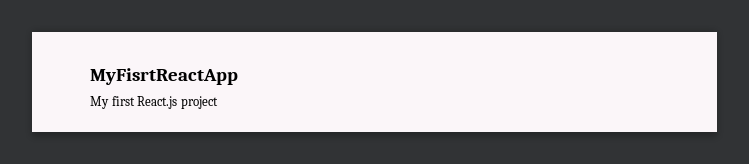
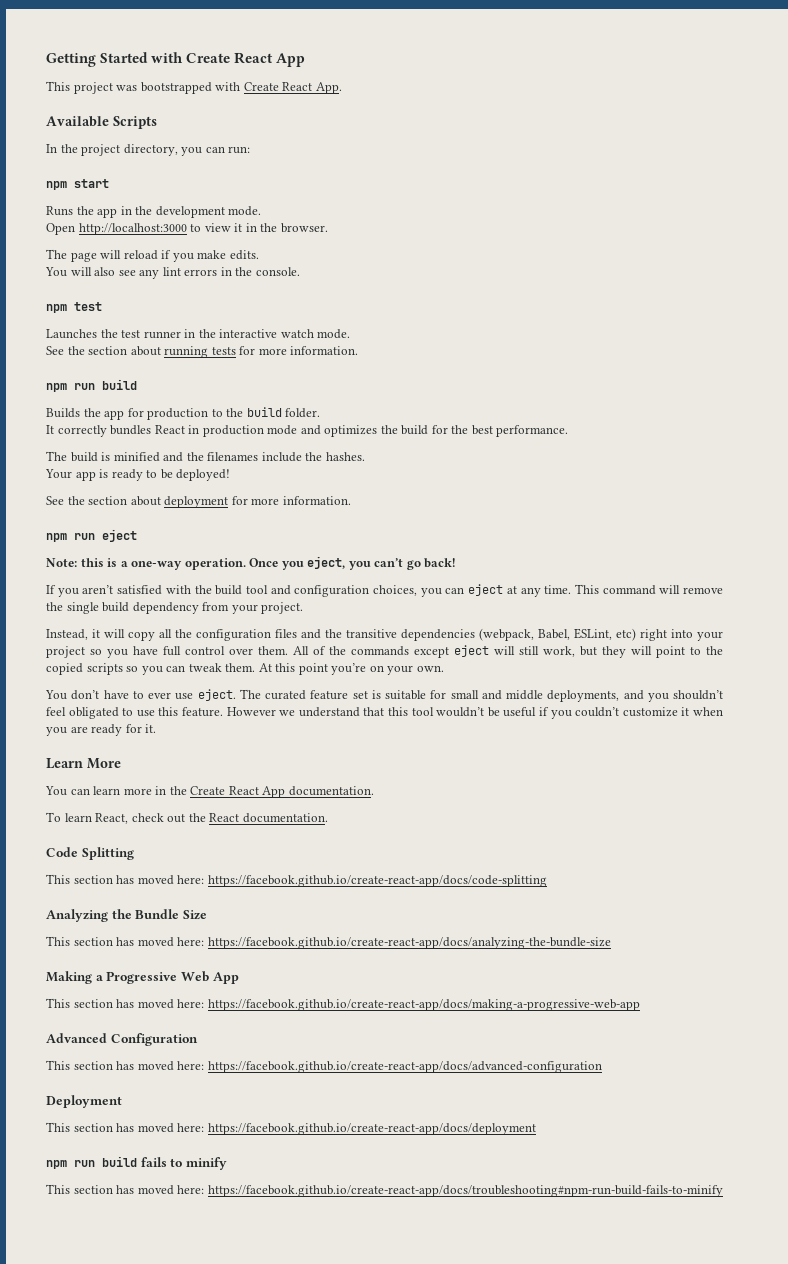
[90,68,238,85] [90,96,218,109] MyFisrtReactApp // My first React.js project -> [46,52,306,67] [46,81,342,94] [46,116,157,129] [46,144,251,156] [46,179,109,190] [46,206,262,218] [46,223,328,235] [46,249,259,262] [45,267,300,279] [46,302,102,313] [46,329,351,339] [46,346,359,358] [46,379,137,392] [46,407,321,420] [46,425,569,437] [46,451,365,462] [45,469,231,481] [46,496,351,508] [46,529,137,542] [46,556,456,570] [46,584,723,597] [46,602,304,614] [46,628,723,641] [46,645,723,658] [46,663,444,675] [45,689,723,702] [46,707,724,719] [46,724,157,736] [46,758,121,769] [45,786,374,798] [46,812,328,824] [46,847,134,860] [46,874,547,887] [46,909,207,922] [46,936,611,949] [46,971,239,984] [46,998,640,1011] [46,1033,198,1046] [46,1060,602,1073] [46,1095,122,1108] [46,1122,536,1135] [46,1156,227,1170] [46,1184,723,1197] Getting Started with Create React App // This project was bootstrapped with Create React App. // Available Scripts // In the project directory, you can run: // npm start // Runs the app in the development mode. // Open http://localhost:3000 to view it in the browser. // The page will reload if you make edits. // You will also see any lint errors in the console. // npm test // Launches the test runner in the interactive watch mode. // See the section about running tests for more information. // npm run build // Builds the app for production to the build folder. // It correctly bundles React in production mode and optimizes the build for the best performance. // The build is minified and the filenames include the hashes. // Your app is ready to be deployed! // See the section about deployment for more information. // npm run eject // Note: this is a one-way operation. Once you eject, you can’t go back! // If you aren’t satisfied with the build tool and configuration choices, you can eject at any time. This command will remove the single build dependency from your project. // Instead, it will copy all the configuration files and the transitive dependencies (webpack, Babel, ESLint, etc) right into your project so you have full control over them. All of the commands except eject will still work, but they will point to the copied scripts so you can tweak them. At this point you’re on your own. // You don’t have to ever use eject. The curated feature set is suitable for small and middle deployments, and you shouldn’t feel obligated to use this feature. However we understand that this tool wouldn’t be useful if you couldn’t customize it when you are ready for it. // Learn More // You can learn more in the Create React App documentation. // To learn React, check out the React documentation. // Code Splitting // This section has moved here: https://facebook.github.io/create-react-app/docs/code-splitting // Analyzing the Bundle Size // This section has moved here: https://facebook.github.io/create-react-app/docs/analyzing-the-bundle-size // Making a Progressive Web App // This section has moved here: https://facebook.github.io/create-react-app/docs/making-a-progressive-web-app // Advanced Configuration // This section has moved here: https://facebook.github.io/create-react-app/docs/advanced-configuration // Deployment // This section has moved here: https://facebook.github.io/create-react-app/docs/deployment // npm run build fails to minify // This section has moved here: https://facebook.github.io/create-react-app/docs/troubleshooting#npm-run-build-fails-to-minify

